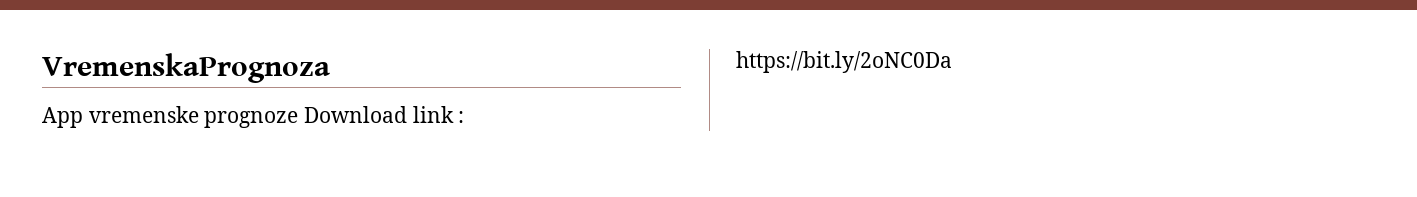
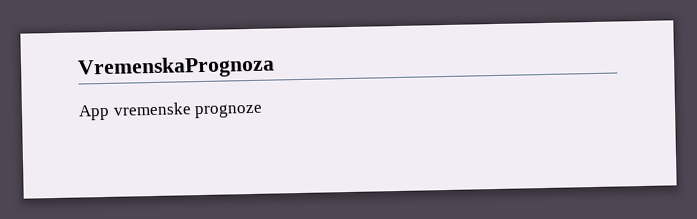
[304,106,465,123] [736,51,952,73] Download link : https://bit.ly/2oNC0Da -> (264, 111) none

